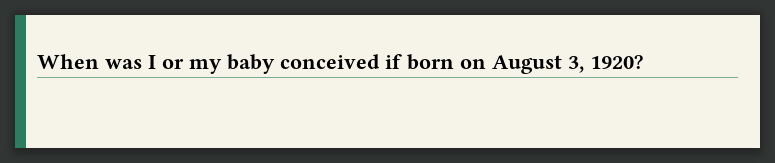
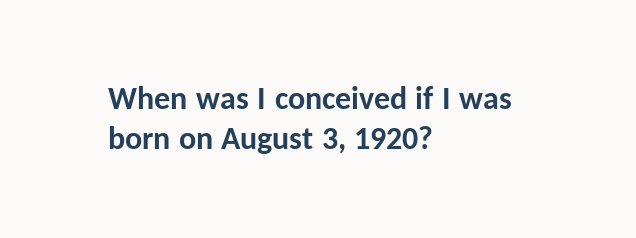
[162,54,402,74] or my baby conceived if -> [274,86,513,109] conceived if I was

